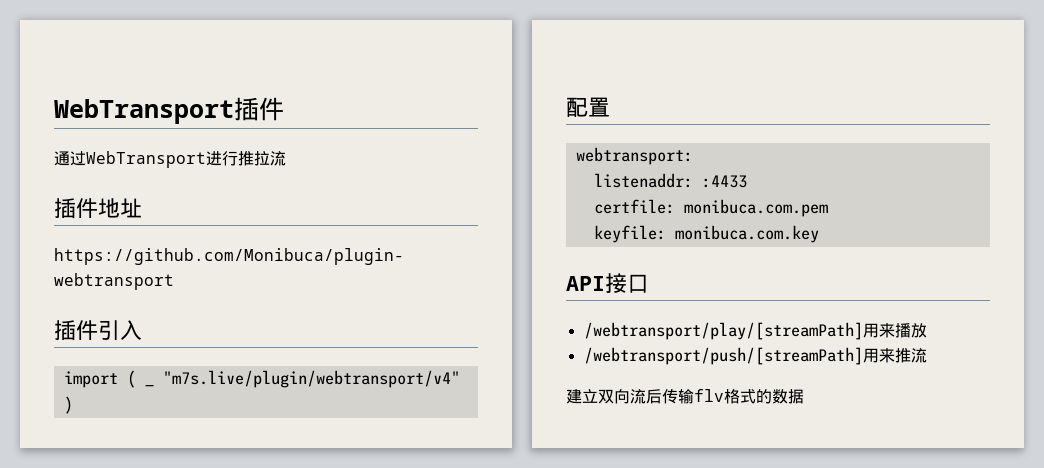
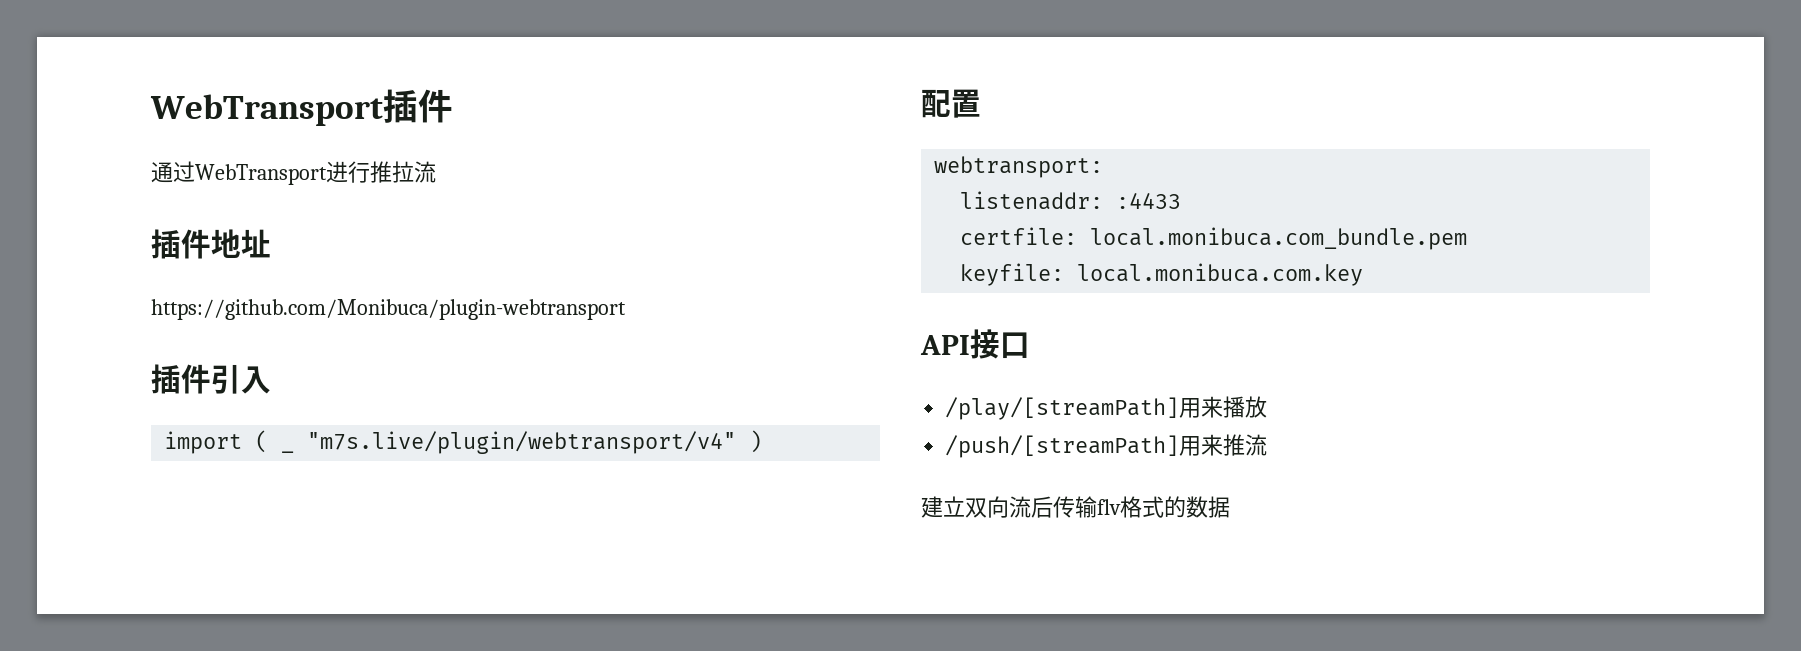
[683,199,828,217] monibuca.com.pem -> [1090,227,1468,250] local.monibuca.com_bundle.pem
[674,225,819,243] monibuca.com.key -> [1077,263,1364,286] local.monibuca.com.key
[583,322,863,340] /webtransport/play/[streamPath] -> [945,397,1180,420] /play/[streamPath]
[583,347,863,365] /webtransport/push/[streamPath] -> [945,435,1180,458] /push/[streamPath]

